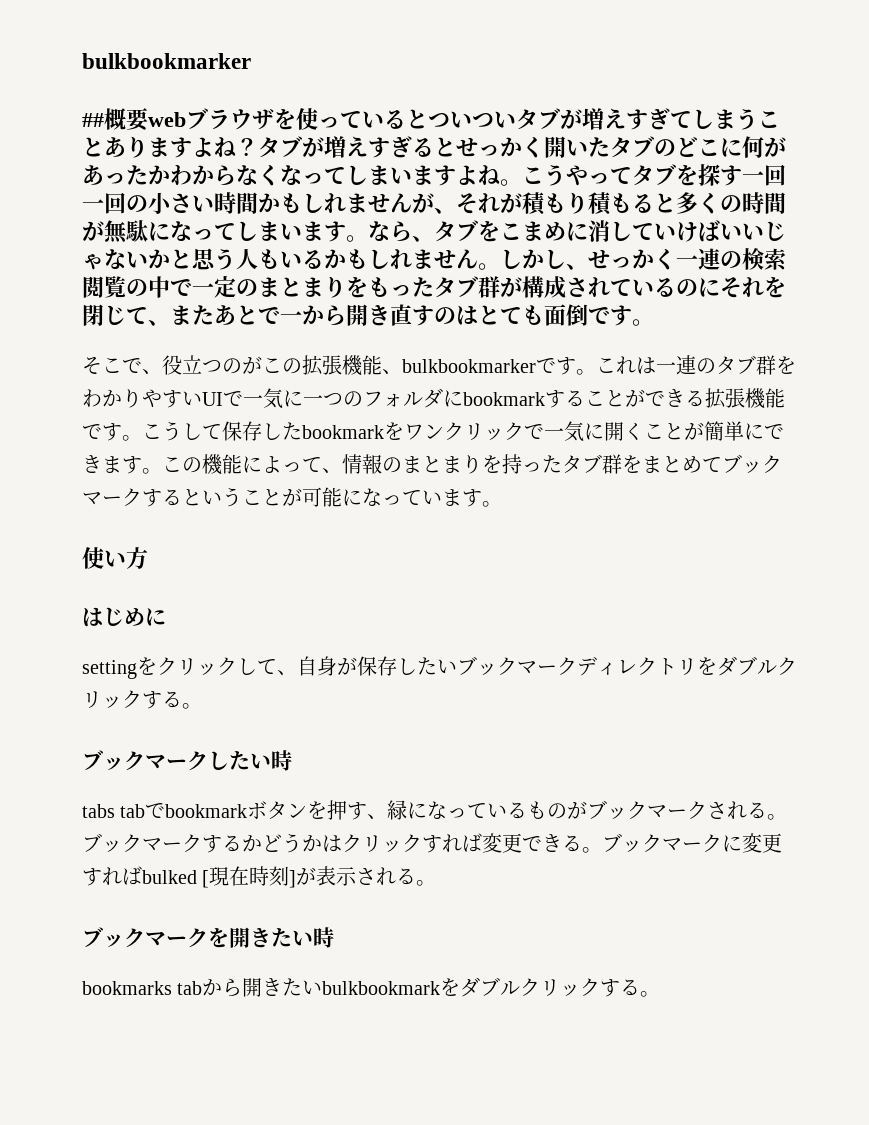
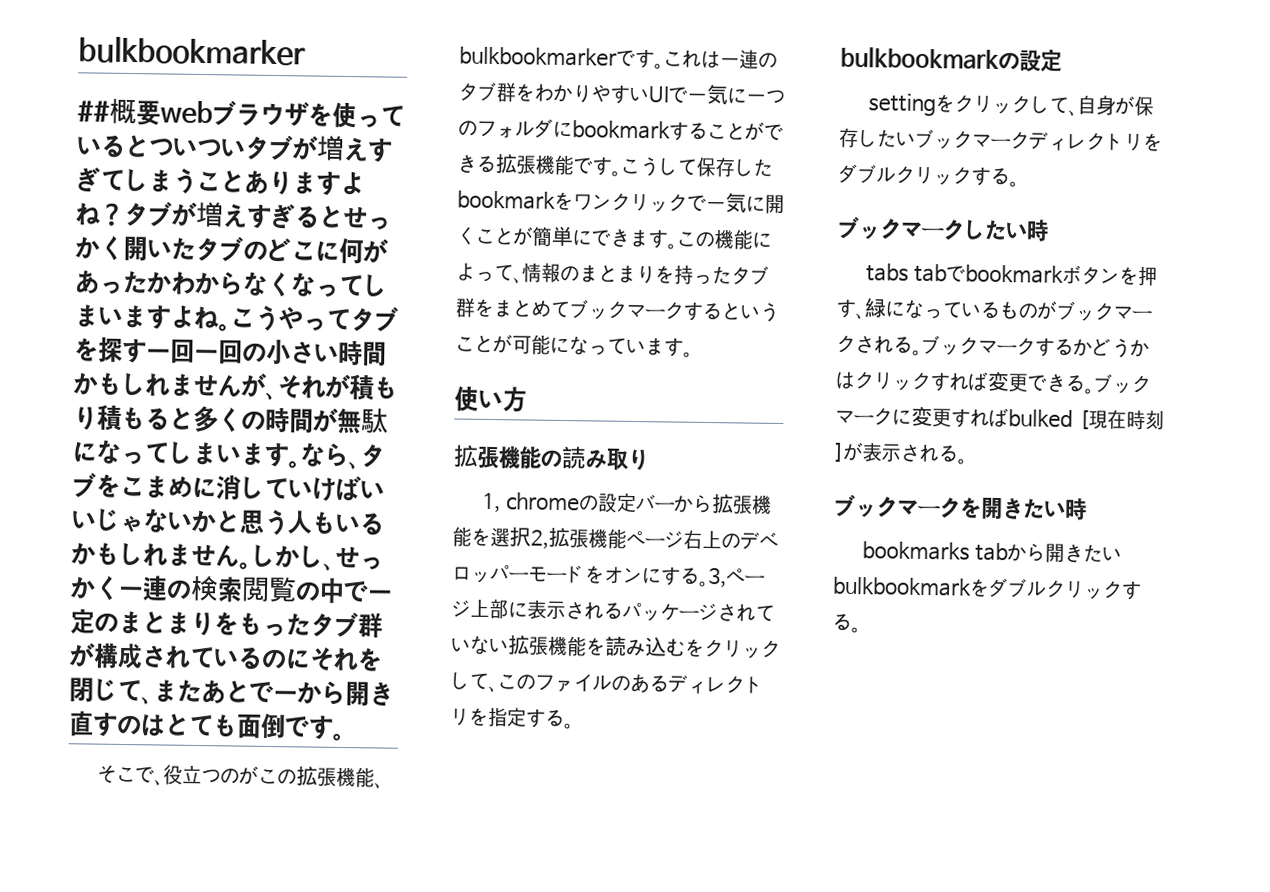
[82,607,166,627] はじめに -> [453,444,649,471] [481,492,772,515] [452,526,779,550] [452,564,765,588] [451,598,775,622] [451,635,781,659] [450,671,764,695] [450,707,574,730] [840,46,1062,72] 拡張機能の読み取り // 1, chromeの設定バーから拡張機能を選択2,拡張機能ページ右上のデベロッパーモードをオンにする。3,ページ上部に表示されるパッケージされていない拡張機能を読み込むをクリックして、このファイルのあるディレクトリを指定する。 // bulkbookmarkの設定

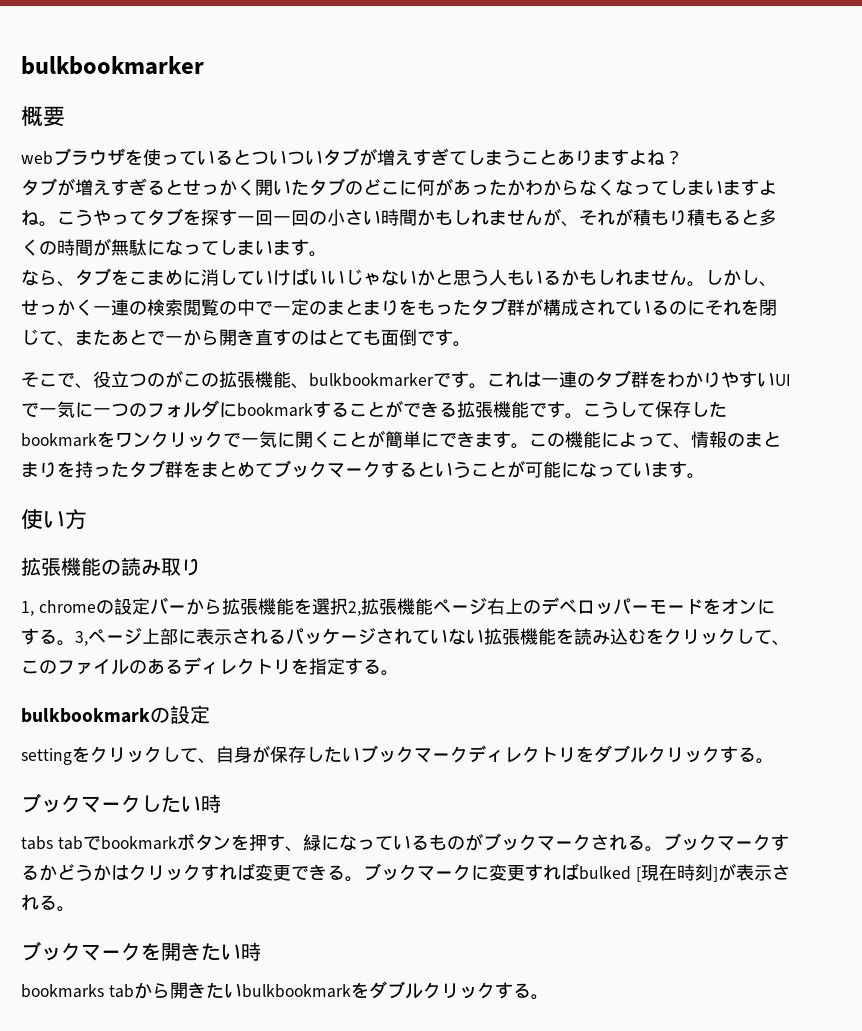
[77,100,110,123] ## -> (204, 65) none
(161, 113) none -> (65, 116) //
(125, 214) none -> (683, 157) //
(301, 464) none -> (327, 254) //

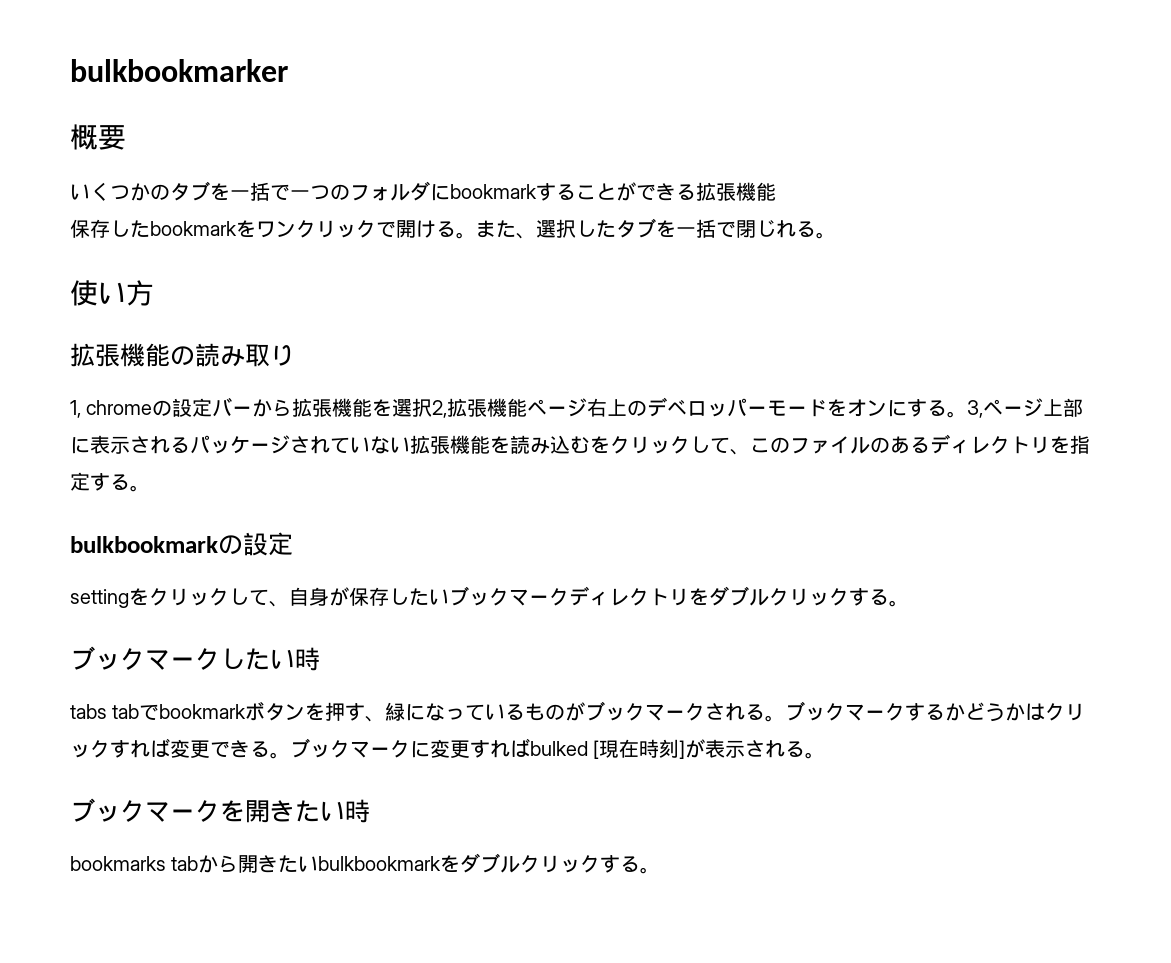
[21,148,683,166] [21,178,777,196] [21,208,777,227] [21,238,327,257] [21,268,777,287] [21,298,777,316] [21,329,471,347] [21,370,791,389] [21,401,93,418] webブラウザを使っているとついついタブが増えすぎてしまうことありますよね？ // タブが増えすぎるとせっかく開いたタブのどこに何があったかわからなくなってしまいますよね。こうやってタブを探す一回一回の小さい時間かもしれませんが、それが積もり積もると多くの時間が無駄になってしまいます。 // なら、タブをこまめに消していけばいいじゃないかと思う人もいるかもしれません。しかし、せっかく一連の検索閲覧の中で一定のまとまりをもったタブ群が構成されているのにそれを閉じて、またあとで一から開き直すのはとても面倒です。 // そこで、役立つのがこの拡張機能、bulkbookmarkerです。これは一連のタブ群をわかりやすいUIで一気に -> [70,181,290,201] いくつかのタブを一括で
[529,401,655,419] です。こうして -> (776, 191) //
[241,430,781,449] [21,460,687,478] 一気に開くことが簡単にできます。この機能によって、情報のまとまりを持ったタブ群をまとめてブックマークするということが可能になっています -> [396,218,816,239] 開ける。また、選択したタブを一括で閉じれる

